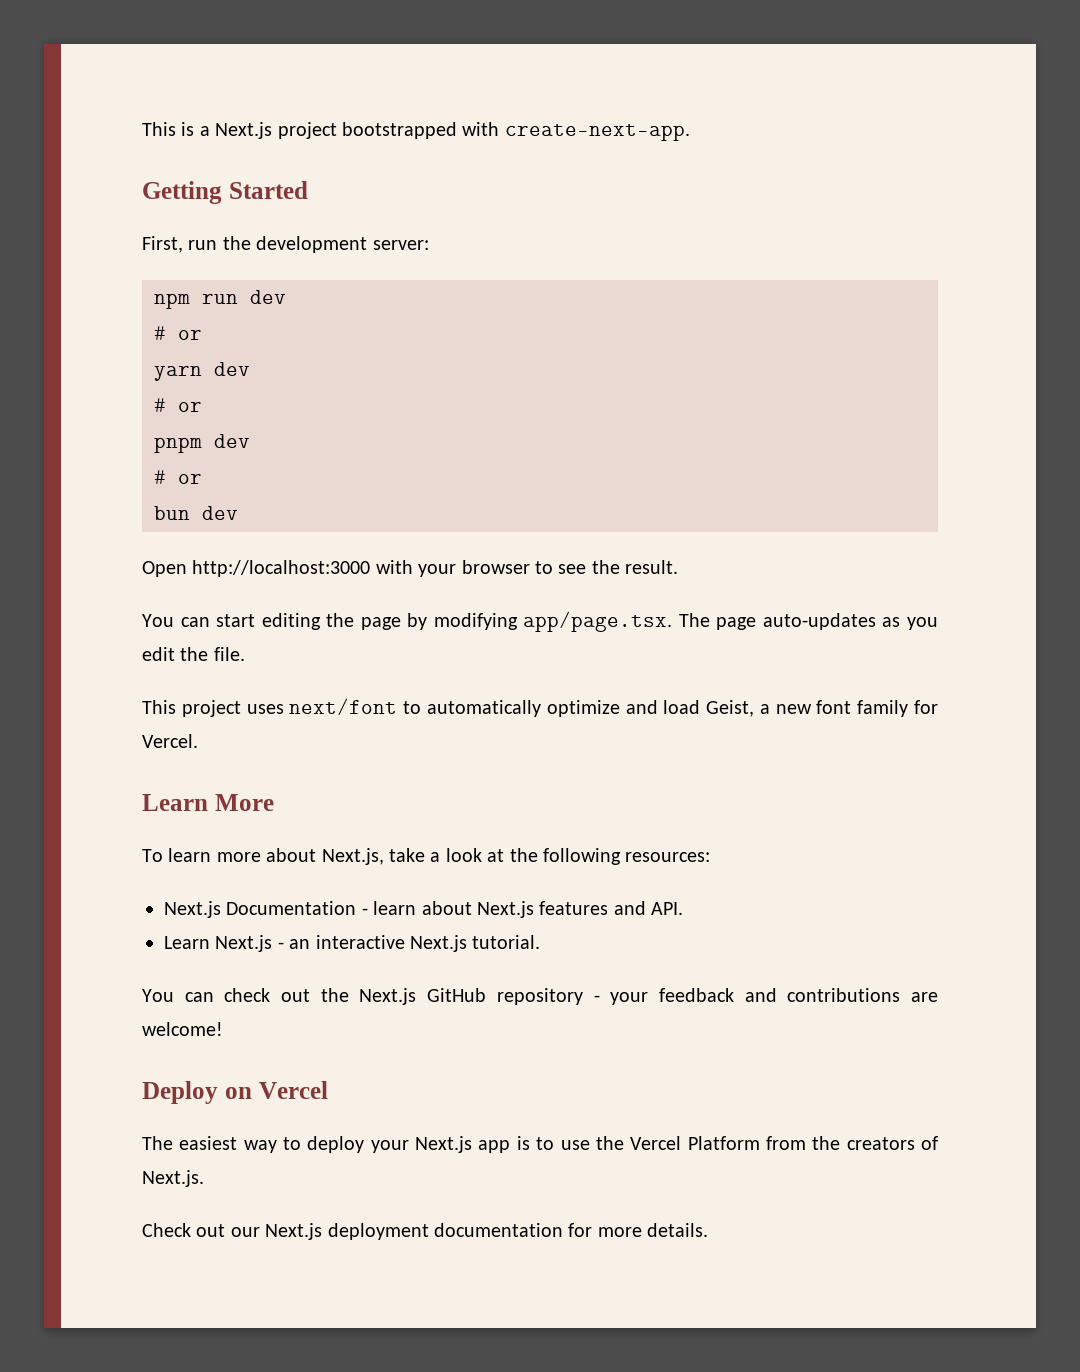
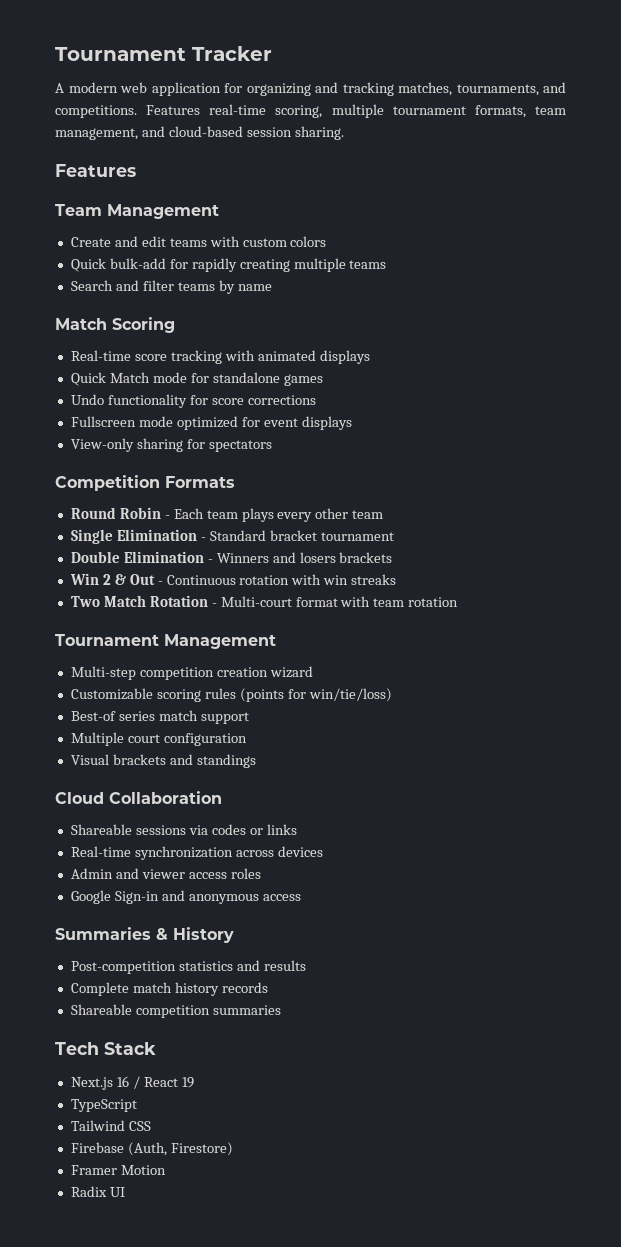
[142,122,690,141] [142,181,308,204] [142,236,429,253] [154,290,286,309] [154,326,202,340] [154,362,250,381] [154,398,202,412] [154,434,250,453] [154,470,202,484] [154,506,238,520] [142,560,679,577] [142,611,939,632] [142,647,245,661] [142,698,939,717] [142,734,198,748] [142,794,274,811] [142,848,711,865] [164,901,684,918] [164,935,541,952] [142,988,939,1005] [142,1022,223,1036] [142,1081,328,1104] [142,1136,939,1153] [142,1170,204,1187] [142,1223,709,1240] This is a Next.js project bootstrapped with create-next-app. // Getting Started // First, run the development server: // npm run dev // # or // yarn dev // # or // pnpm dev // # or // bun dev // Open http://localhost:3000 with your browser to see the result. // You can start editing the page by modifying app/page.tsx. The page auto-updates as you edit the file. // This project uses next/font to automatically optimize and load Geist, a new font family for Vercel. // Learn More // To learn more about Next.js, take a look at the following resources: // Next.js Documentation - learn about Next.js features and API. // Learn Next.js - an interactive Next.js tutorial. // You can check out the Next.js GitHub repository - your feedback and contributions are welcome! // Deploy on Vercel // The easiest way to deploy your Next.js app is to use the Vercel Platform from the creators of Next.js. // Check out our Next.js deployment documentation for more details. -> [55,46,272,61] [55,82,566,96] [55,104,567,118] [55,126,344,140] [55,164,136,177] [55,204,219,219] [70,236,327,247] [70,258,387,272] [70,280,272,294] [55,317,175,333] [70,350,370,364] [70,372,323,386] [70,394,316,408] [70,416,352,430] [70,438,272,452] [55,475,235,491] [70,507,384,522] [70,529,394,544] [70,551,393,563] [69,573,397,585] [70,595,459,607] [55,634,276,649] [70,666,313,680] [70,688,392,702] [70,710,249,724] [70,732,247,746] [70,754,256,768] [55,791,222,804] [70,824,297,835] [70,846,323,860] [70,868,261,879] [70,890,301,904] [55,927,234,943] [70,960,306,974] [70,982,268,996] [70,1004,281,1018] [55,1042,156,1055] [70,1076,194,1090] [70,1099,137,1112] [70,1120,151,1131] [70,1142,233,1156] [70,1165,166,1175] [70,1186,125,1197] Tournament Tracker // A modern web application for organizing and tracking matches, tournaments, and competitions. Features real-time scoring, multiple tournament formats, team management, and cloud-based session sharing. // Features // Team Management // Create and edit teams with custom colors // Quick bulk-add for rapidly creating multiple teams // Search and filter teams by name // Match Scoring // Real-time score tracking with animated displays // Quick Match mode for standalone games // Undo functionality for score corrections // Fullscreen mode optimized for event displays // View-only sharing for spectators // Competition Formats // Round Robin - Each team plays every other team // Single Elimination - Standard bracket tournament // Double Elimination - Winners and losers brackets // Win 2 & Out - Continuous rotation with win streaks // Two Match Rotation - Multi-court format with team rotation // Tournament Management // Multi-step competition creation wizard // Customizable scoring rules (points for win/tie/loss) // Best-of series match support // Multiple court configuration // Visual brackets and standings // Cloud Collaboration // Shareable sessions via codes or links // Real-time synchronization across devices // Admin and viewer access roles // Google Sign-in and anonymous access // Summaries & History // Post-competition statistics and results // Complete match history records // Shareable competition summaries // Tech Stack // Next.js 16 / React 19 // TypeScript // Tailwind CSS // Firebase (Auth, Firestore) // Framer Motion // Radix UI

